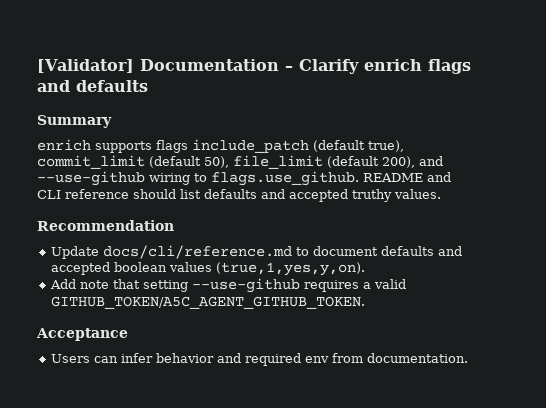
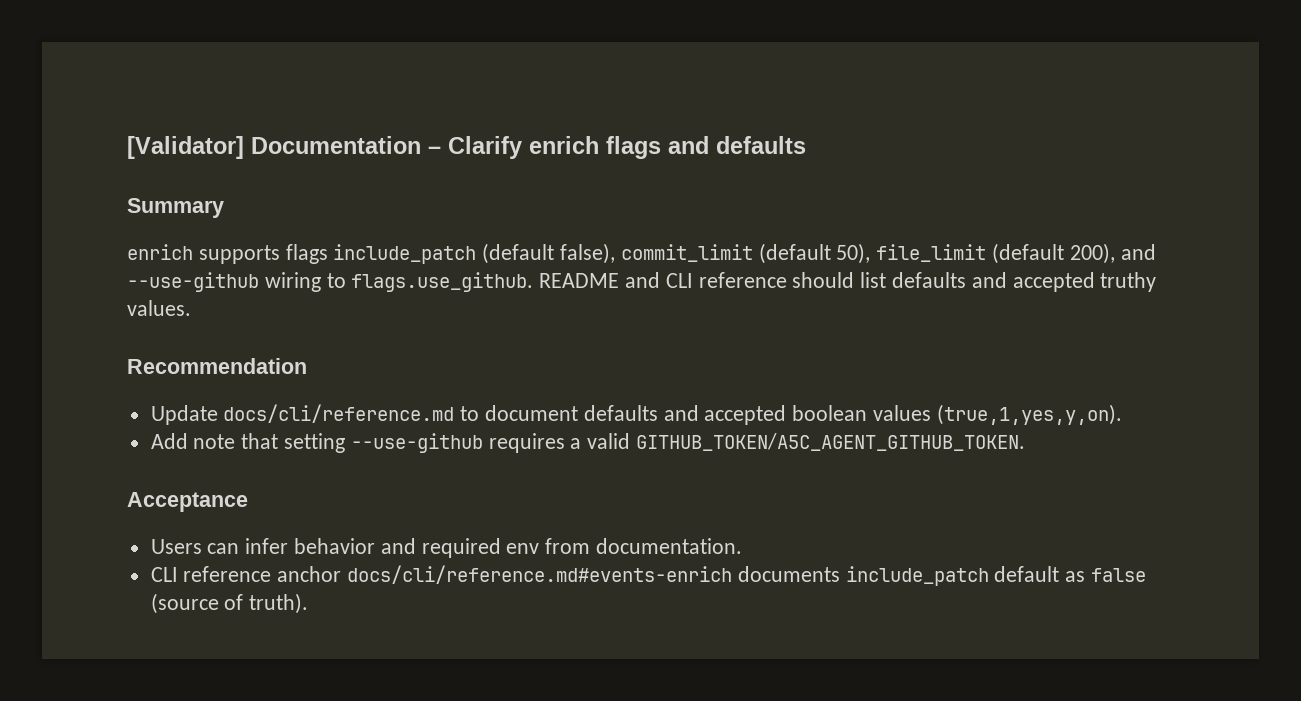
[368,140,404,152] true), -> [560,243,616,264] false),
(468, 358) none -> [150,565,1147,586] [150,593,309,614] // CLI reference anchor docs/cli/reference.md#events-enrich documents include_patch default as false (source of truth).

